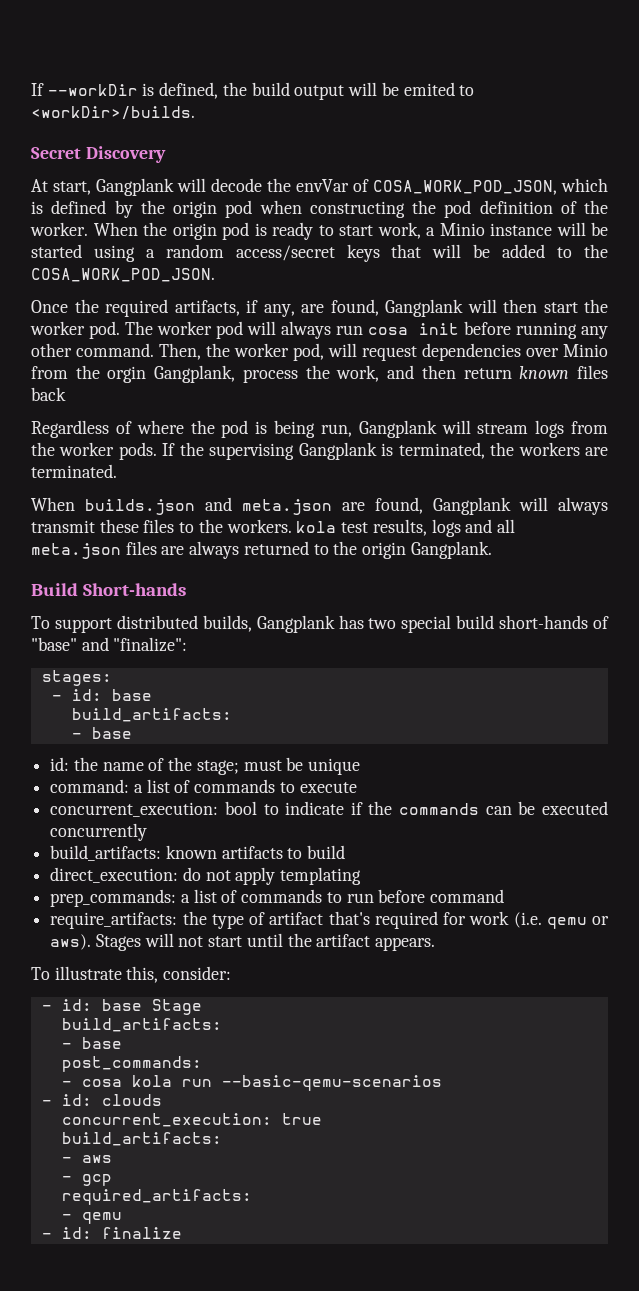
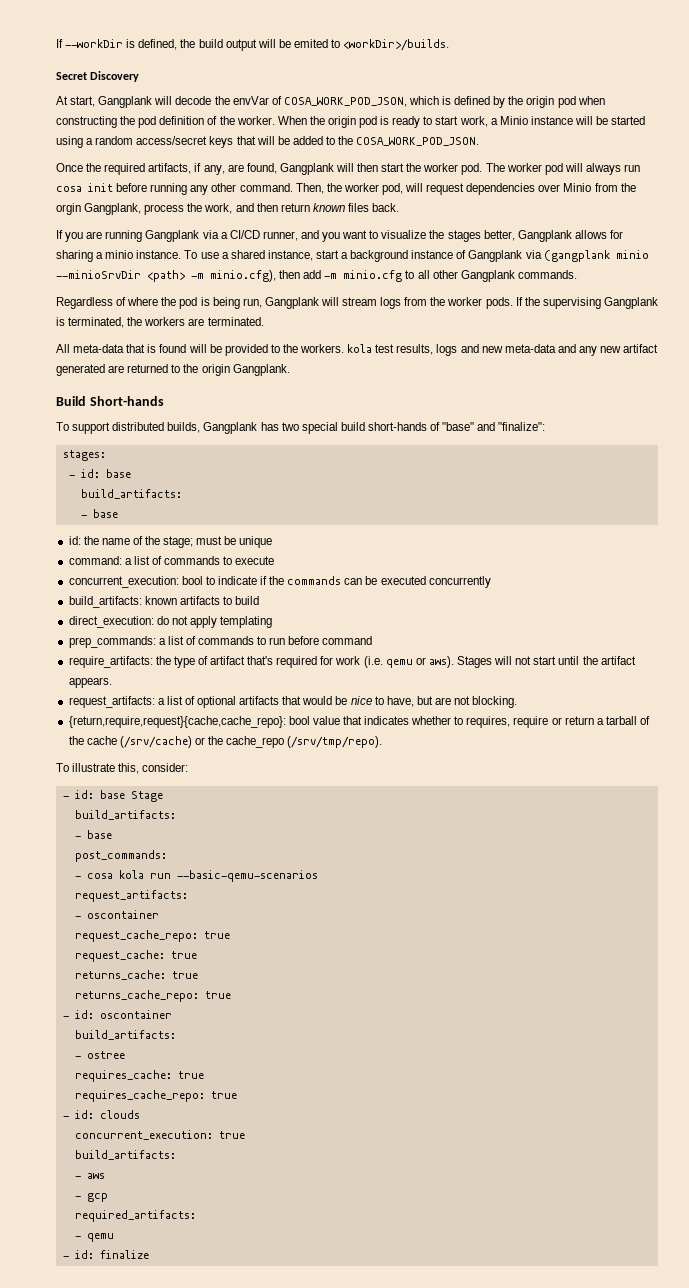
[31,387,66,401] back -> [372,203,400,212] [56,230,623,242] [56,250,649,262] [56,270,577,282] back. // If you are running Gangplank via a CI/CD runner, and you want to visualize the stages better, Gangplank allows for sharing a minio instance. To use a shared instance, start a background instance of Gangplank via (gangplank minio --minioSrvDir <path> -m minio.cfg), then add -m minio.cfg to all other Gangplank commands.
[31,497,608,515] [31,519,175,533] When builds.json and meta.json are found, Gangplank will always transmit these files -> [56,344,268,356] All meta-data that is found will be provided
[496,519,515,533] [31,541,240,559] all meta.json files are always -> [481,344,659,356] [56,364,125,376] new meta-data and any new artifact generated are
(436, 944) none -> [68,696,518,708] [68,716,651,728] [68,736,383,748] // request_artifacts: a list of optional artifacts that would be nice to have, but are not blocking. // {return,require,request}{cache,cache_repo}: bool value that indicates whether to requires, require or return a tarball of the cache (/srv/cache) or the cache_repo (/srv/tmp/repo).
(442, 1083) none -> [74,890,188,902] [74,910,159,919] [74,930,230,942] [74,950,197,962] [74,970,198,980] [74,990,231,1002] [62,1010,172,1019] [74,1030,176,1040] [74,1051,125,1059] [74,1070,204,1082] [74,1090,237,1102] // request_artifacts: // - oscontainer // request_cache_repo: true // request_cache: true // returns_cache: true // returns_cache_repo: true // - id: oscontainer // build_artifacts: // - ostree // requires_cache: true // requires_cache_repo: true

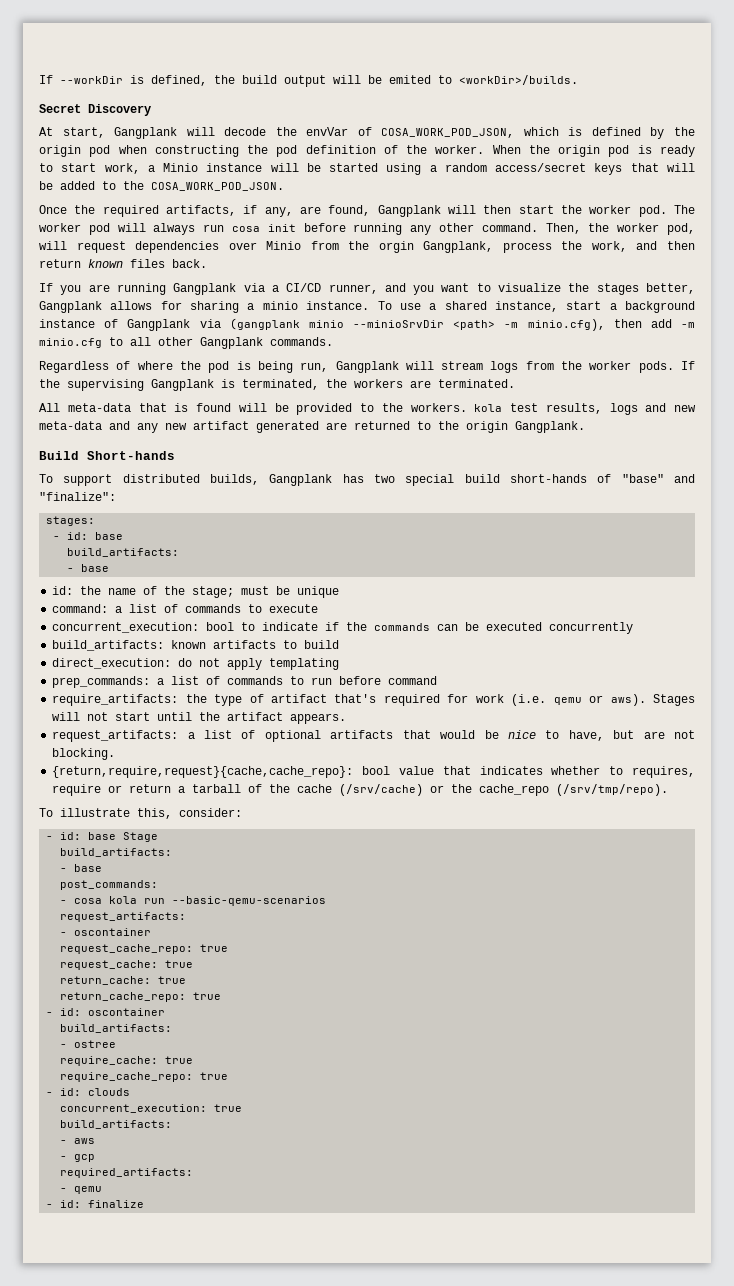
[74,970,198,980] [74,990,199,1002] returns_cache: true // returns_cache_repo: -> [60,976,187,985] [60,992,187,1002] return_cache: true // return_cache_repo:
[74,1070,204,1082] [74,1090,205,1102] requires_cache: true // requires_cache_repo: -> [60,1056,194,1066] [60,1072,194,1082] require_cache: true // require_cache_repo:

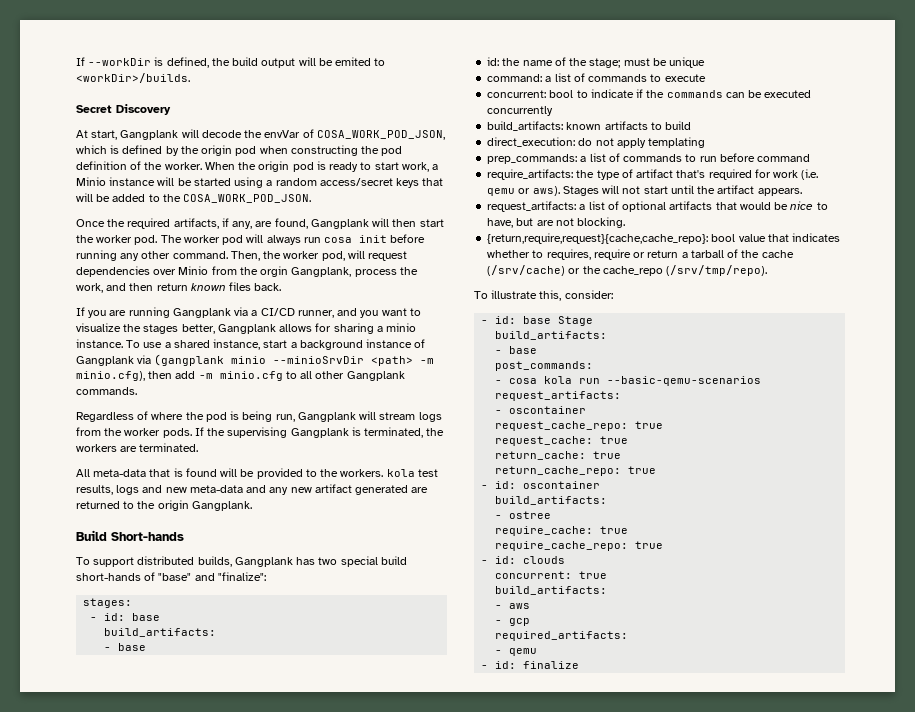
[52,622,200,633] concurrent_execution: -> [487,90,547,98] concurrent:
[60,1104,208,1113] concurrent_execution: -> [495,571,573,579] concurrent:

